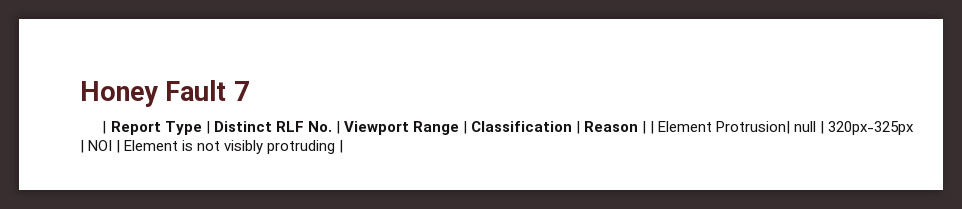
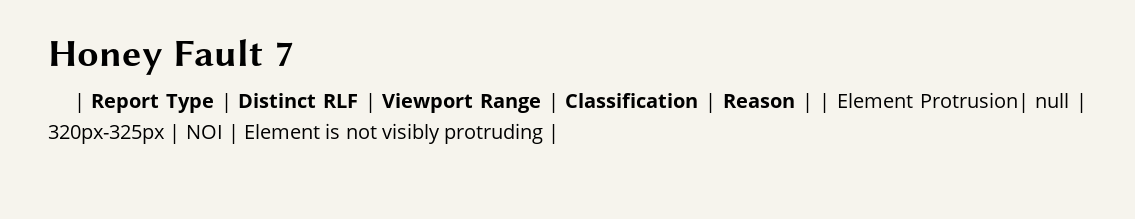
[307,121,332,132] No. -> (358, 101) none

